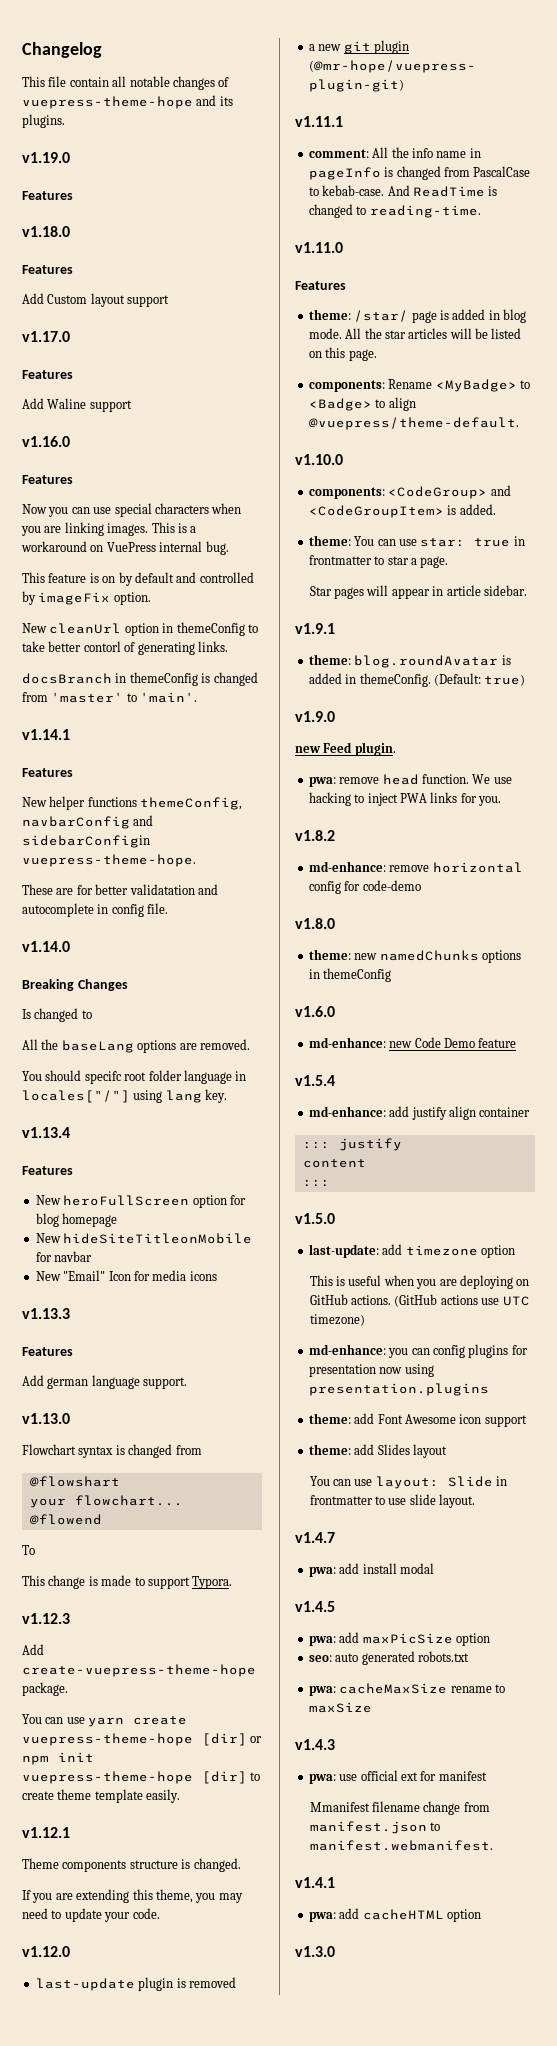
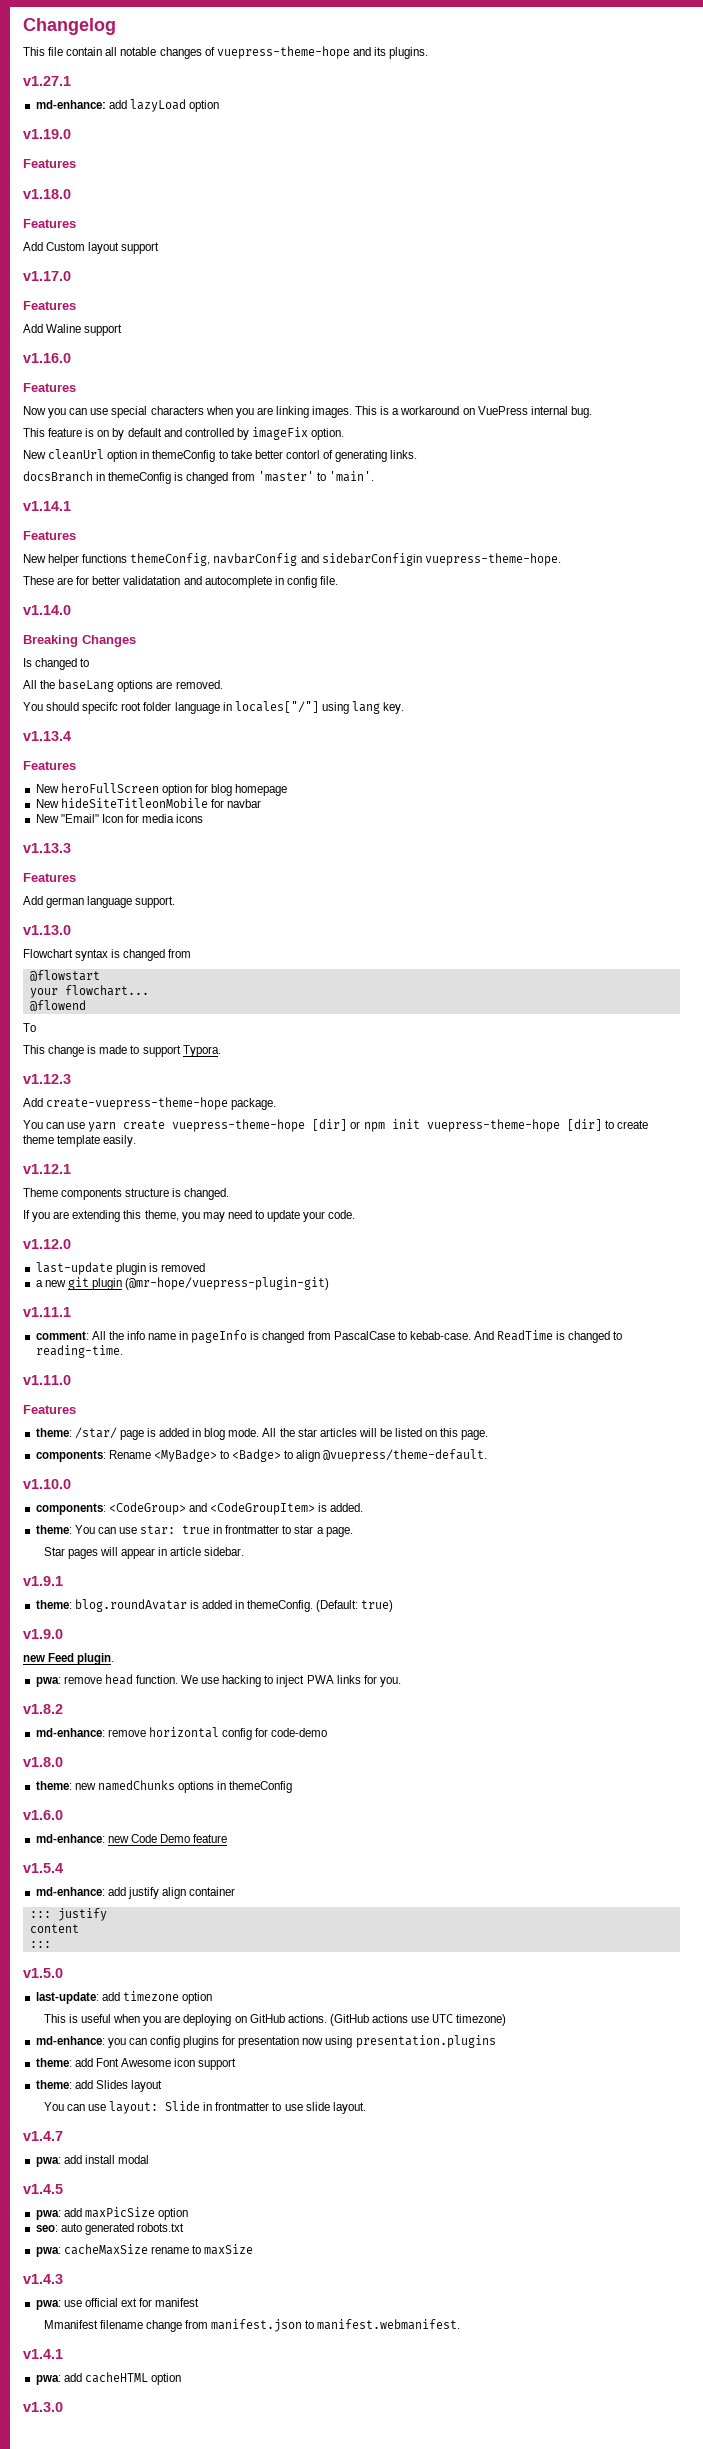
(65, 121) none -> [23,76,71,86] [35,99,219,112] // v1.27.1 // md-enhance: add lazyLoad option
[29,1476,120,1487] @flowshart -> [29,970,100,981] @flowstart

